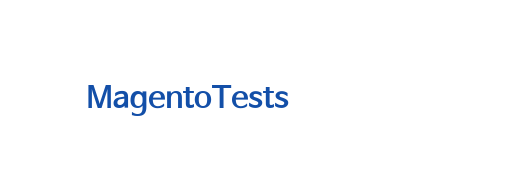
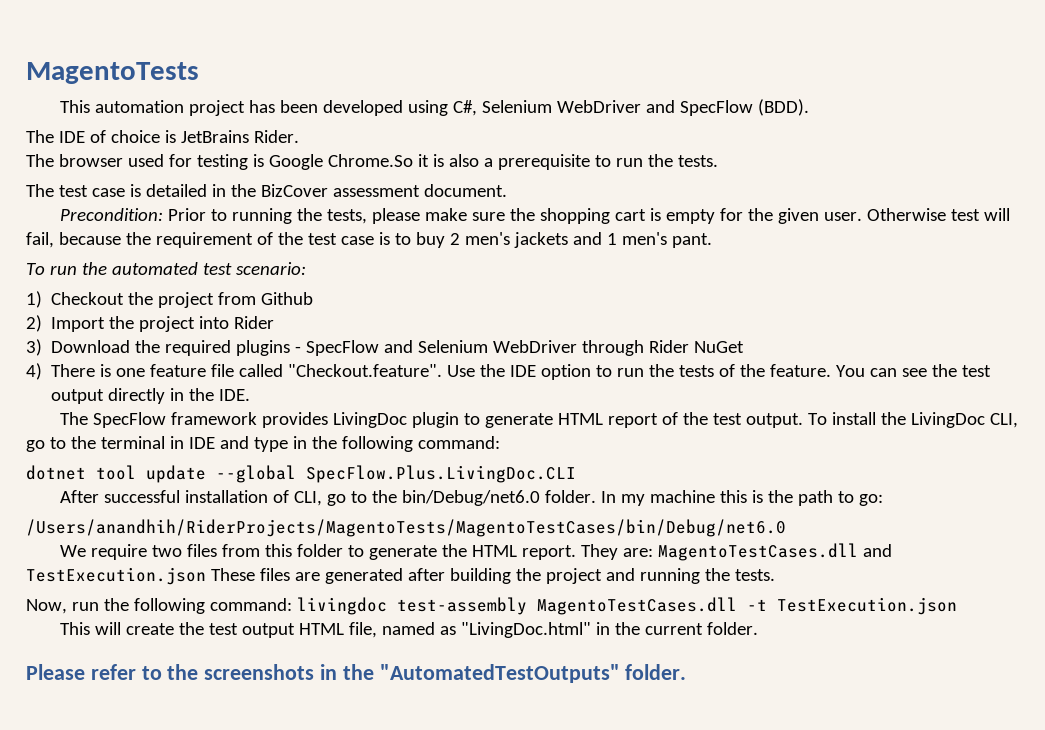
(289, 100) none -> [60,99,810,116] [26,130,299,143] [26,154,718,170] [26,184,507,197] [60,208,1011,224] [26,232,712,248] [26,262,306,275] [26,291,314,308] [26,315,275,332] [26,339,745,356] [26,363,992,380] [51,388,251,404] [60,412,1019,428] [26,436,500,452] [26,465,576,483] [60,490,884,506] [26,519,786,537] [60,543,893,561] [26,567,775,585] [26,597,957,615] [60,622,759,638] [26,664,687,683] // This automation project has been developed using C#, Selenium WebDriver and SpecFlow (BDD). // The IDE of choice is JetBrains Rider. // The browser used for testing is Google Chrome.So it is also a prerequisite to run the tests. // The test case is detailed in the BizCover assessment document. // Precondition: Prior to running the tests, please make sure the shopping cart is empty for the given user. Otherwise test will fail, because the requirement of the test case is to buy 2 men's jackets and 1 men's pant. // To run the automated test scenario: // 1) Checkout the project from Github // 2) Import the project into Rider // 3) Download the required plugins - SpecFlow and Selenium WebDriver through Rider NuGet // 4) There is one feature file called "Checkout.feature". Use the IDE option to run the tests of the feature. You can see the test output directly in the IDE. // The SpecFlow framework provides LivingDoc plugin to generate HTML report of the test output. To install the LivingDoc CLI, go to the terminal in IDE and type in the following command: // dotnet tool update --global SpecFlow.Plus.LivingDoc.CLI // After successful installation of CLI, go to the bin/Debug/net6.0 folder. In my machine this is the path to go: // /Users/anandhih/RiderProjects/MagentoTests/MagentoTestCases/bin/Debug/net6.0 // We require two files from this folder to generate the HTML report. They are: MagentoTestCases.dll and TestExecution.json These files are generated after building the project and running the tests. // Now, run the following command: livingdoc test-assembly MagentoTestCases.dll -t TestExecution.json // This will create the test output HTML file, named as "LivingDoc.html" in the current folder. // Please refer to the screenshots in the "AutomatedTestOutputs" folder.

